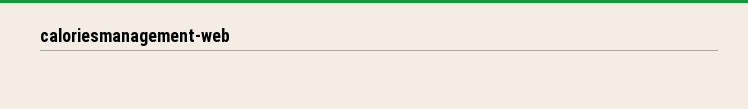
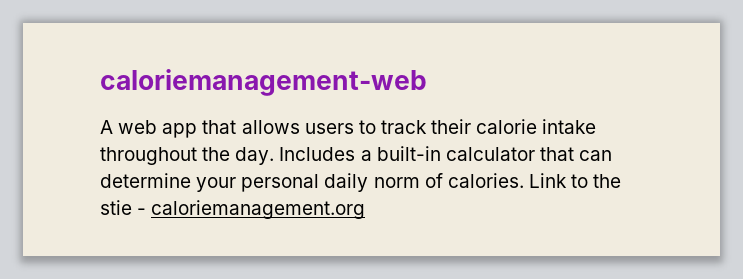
[40,28,230,46] caloriesmanagement-web -> [100,69,427,96] [100,119,597,138] [100,146,613,165] [100,173,622,192] [100,200,366,219] caloriemanagement-web // A web app that allows users to track their calorie intake throughout the day. Includes a built-in calculator that can determine your personal daily norm of calories. Link to the stie - caloriemanagement.org

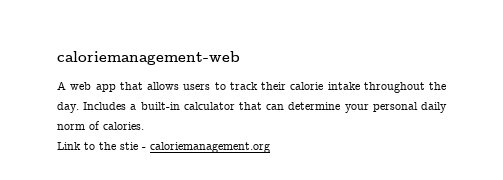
(524, 180) none -> (144, 126) //

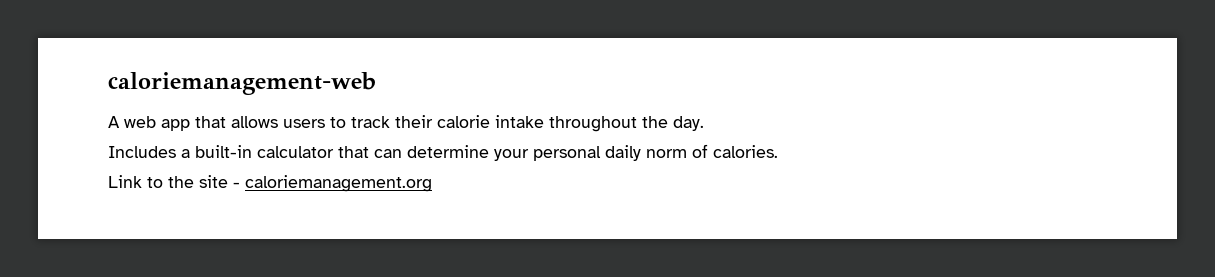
(79, 107) none -> (704, 123) //
[120,142,138,150] stie -> [199,175,228,188] site

